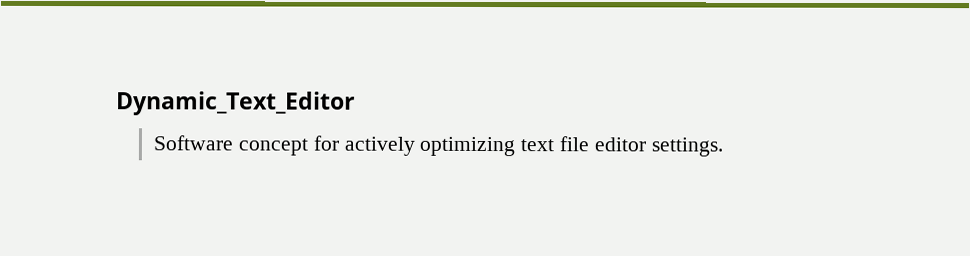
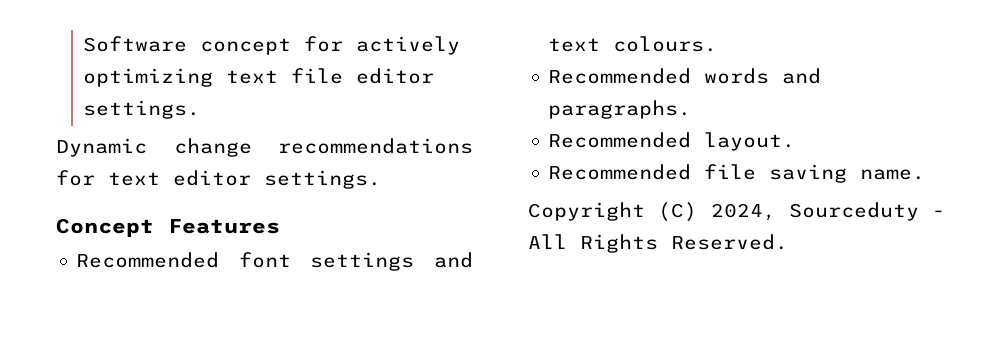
[116,91,355,116] Dynamic_Text_Editor // -> (83, 44) none
(723, 147) none -> [56,138,473,157] [56,170,381,189] [56,218,280,237] [76,252,473,271] [548,36,718,52] [548,68,822,84] [548,100,692,119] [548,132,796,151] [548,164,926,183] [528,202,945,222] [528,234,788,253] // Dynamic change recommendations for text editor settings. // Concept Features // Recommended font settings and text colours. // Recommended words and paragraphs. // Recommended layout. // Recommended file saving name. // Copyright (C) 2024, Sourceduty - All Rights Reserved.

